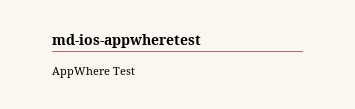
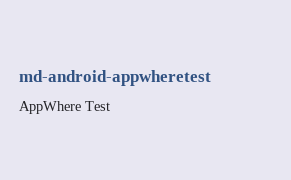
[52,34,201,48] md-ios-appwheretest -> [19,70,211,86] md-android-appwheretest

